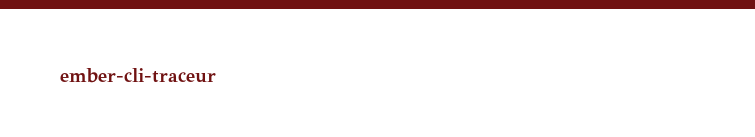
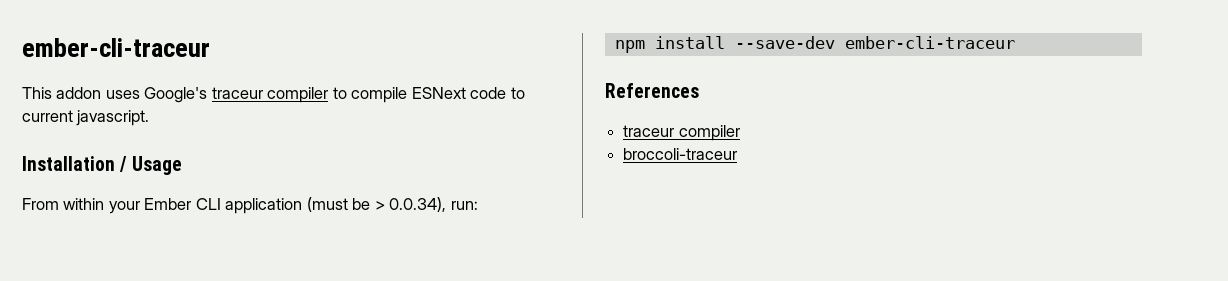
[60,68,216,83] ember-cli-traceur -> [22,38,210,57] [22,87,525,103] [22,110,150,126] [22,156,182,175] [22,197,478,214] [614,36,1015,53] [605,83,699,98] [623,125,740,141] [623,148,738,160] ember-cli-traceur // This addon uses Google's traceur compiler to compile ESNext code to current javascript. // Installation / Usage // From within your Ember CLI application (must be > 0.0.34), run: // npm install --save-dev ember-cli-traceur // References // traceur compiler // broccoli-traceur

